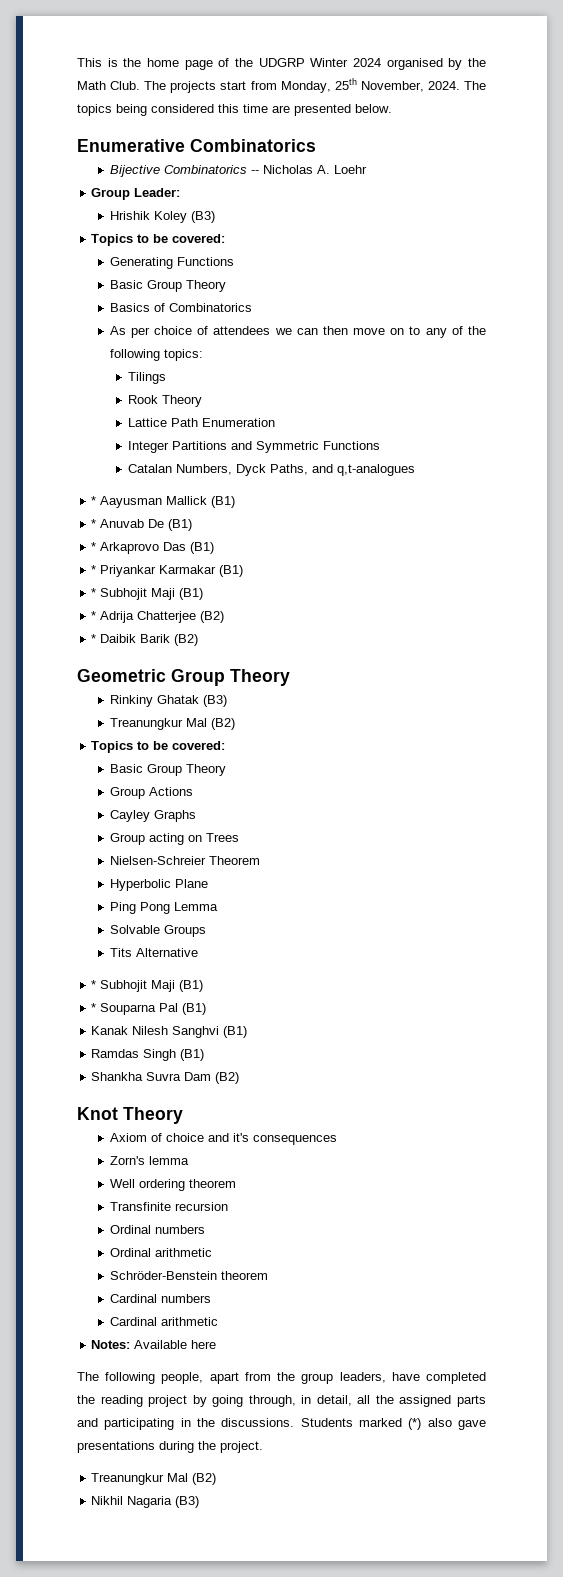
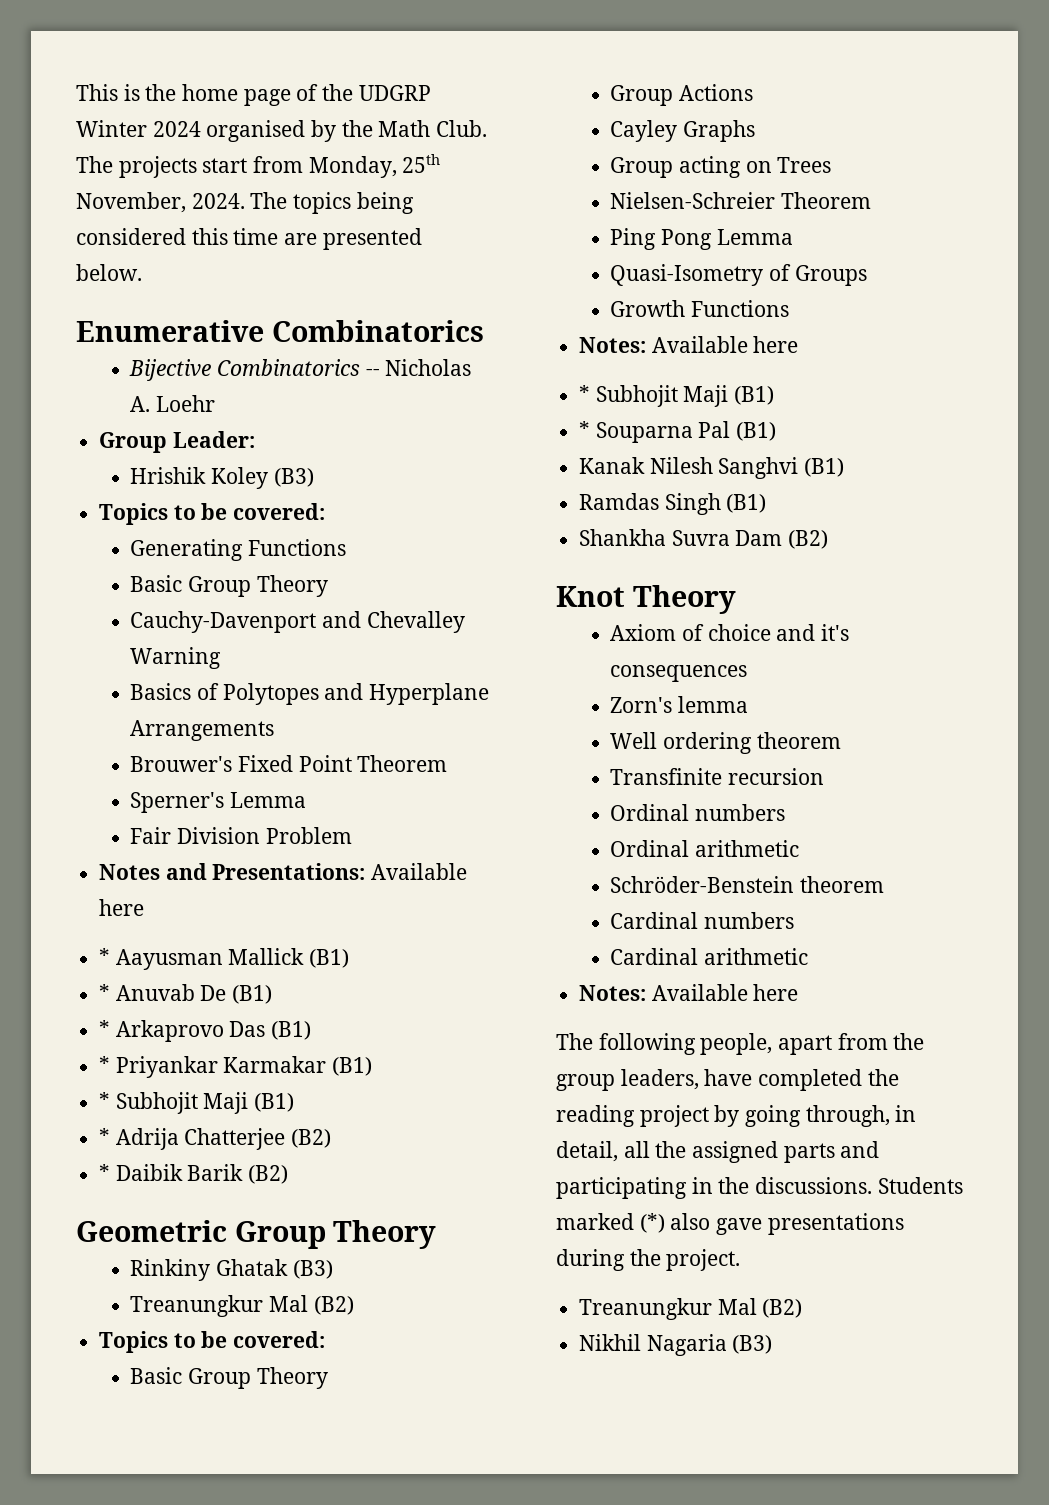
[109,303,252,312] [109,326,487,338] [109,349,203,361] [128,372,167,384] [128,395,203,407] [128,418,276,427] [128,441,381,453] [128,464,416,476] Basics of Combinatorics // As per choice of attendees we can then move on to any of the following topics: // Tilings // Rook Theory // Lattice Path Enumeration // Integer Partitions and Symmetric Functions // Catalan Numbers, Dyck Paths, and q,t-analogues -> [130,611,465,633] [130,647,222,669] [130,683,490,705] [130,720,275,741] [130,755,448,772] [130,792,307,813] [130,827,352,844] [99,863,468,880] [99,899,145,916] Cauchy-Davenport and Chevalley Warning // Basics of Polytopes and Hyperplane Arrangements // Brouwer's Fixed Point Theorem // Sperner's Lemma // Fair Division Problem // Notes and Presentations: Available here
[109,879,208,891] // Hyperbolic Plane -> (872, 200) none
[109,925,160,934] Solvable -> [610,264,792,286] Quasi-Isometry of
[109,948,198,957] Tits Alternative -> [610,300,790,317] [579,336,799,353] Growth Functions // Notes: Available here

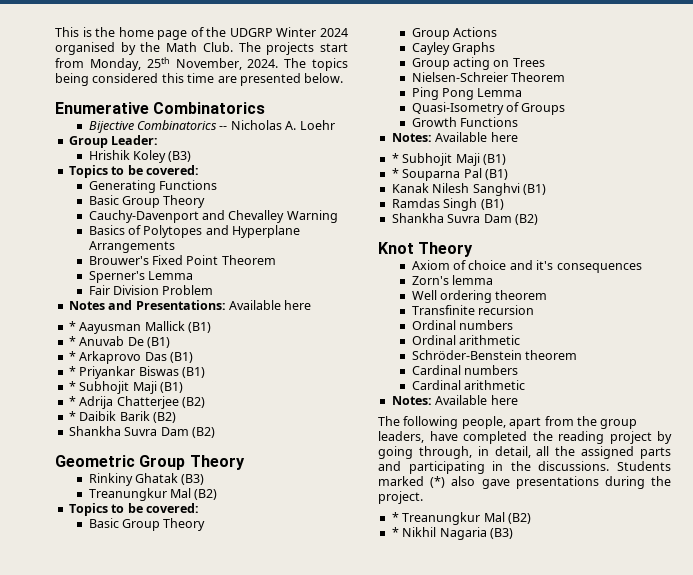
[223,1056,327,1073] Karmakar -> [138,366,179,376] Biswas
(289, 1174) none -> [68,426,215,438] // Shankha Suvra Dam (B2)
[579,1298,803,1320] Treanungkur Mal (B2) // -> [391,512,531,525] [391,527,399,537] * Treanungkur Mal (B2) // *

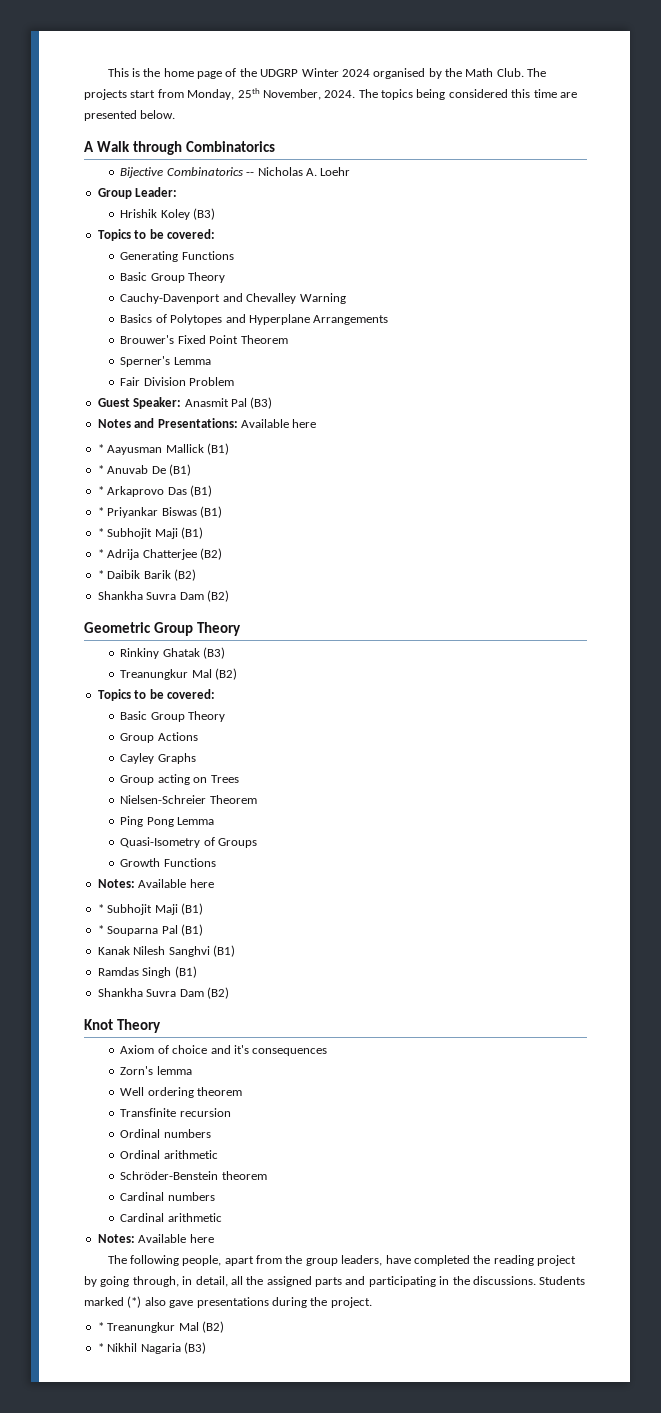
[55,102,149,114] Enumerative -> [84,141,182,155] A Walk through
(214, 290) none -> [97,397,273,409] // Guest Speaker: Anasmit Pal (B3)

